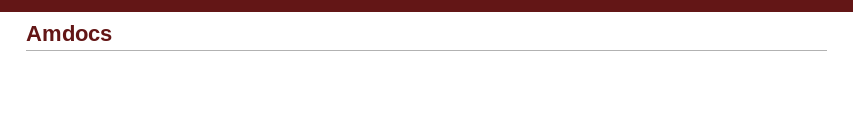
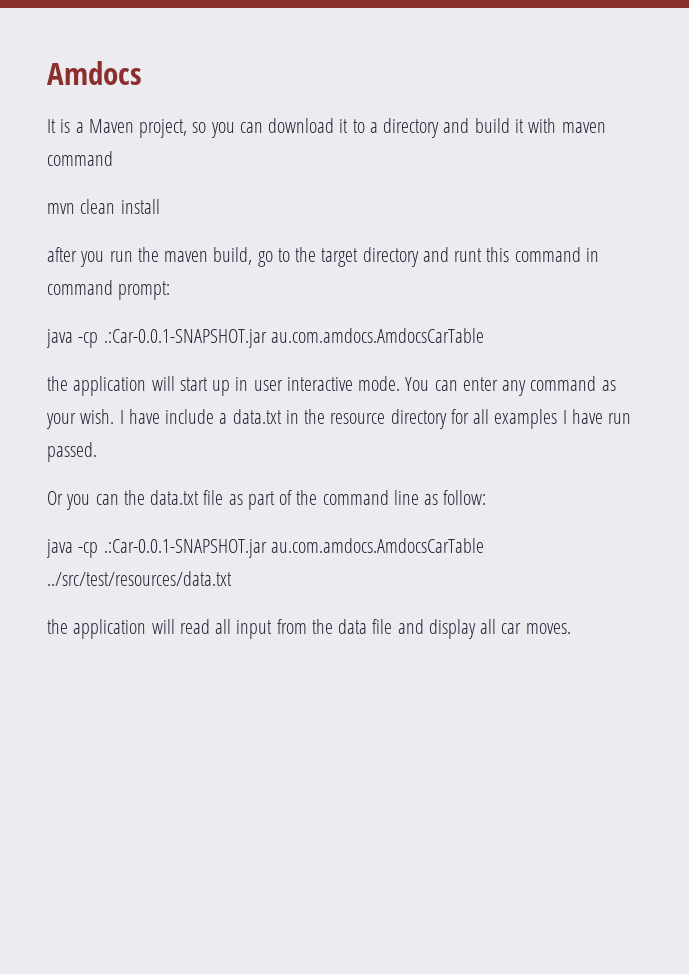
(112, 33) none -> [47,118,606,138] [47,151,113,166] [47,199,160,214] [47,247,599,267] [47,280,171,300] [46,328,484,348] [47,376,616,396] [46,409,632,429] [47,442,97,462] [47,490,487,510] [46,538,484,558] [47,571,232,586] [47,619,571,639] // It is a Maven project, so you can download it to a directory and build it with maven command // mvn clean install // after you run the maven build, go to the target directory and runt this command in command prompt: // java -cp .:Car-0.0.1-SNAPSHOT.jar au.com.amdocs.AmdocsCarTable // the application will start up in user interactive mode. You can enter any command as your wish. I have include a data.txt in the resource directory for all examples I have run passed. // Or you can the data.txt file as part of the command line as follow: // java -cp .:Car-0.0.1-SNAPSHOT.jar au.com.amdocs.AmdocsCarTable ../src/test/resources/data.txt // the application will read all input from the data file and display all car moves.

